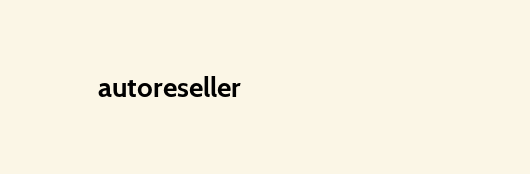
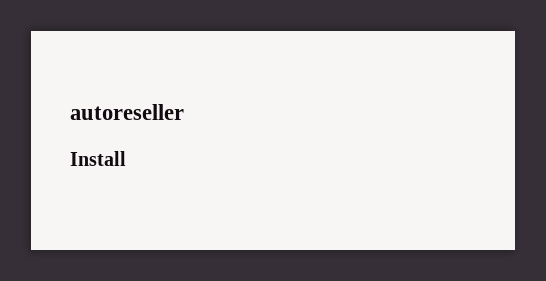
(241, 86) none -> [70,151,126,166] // Install

